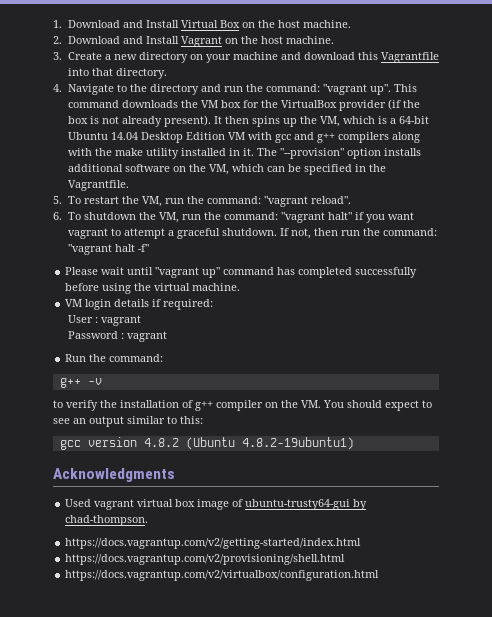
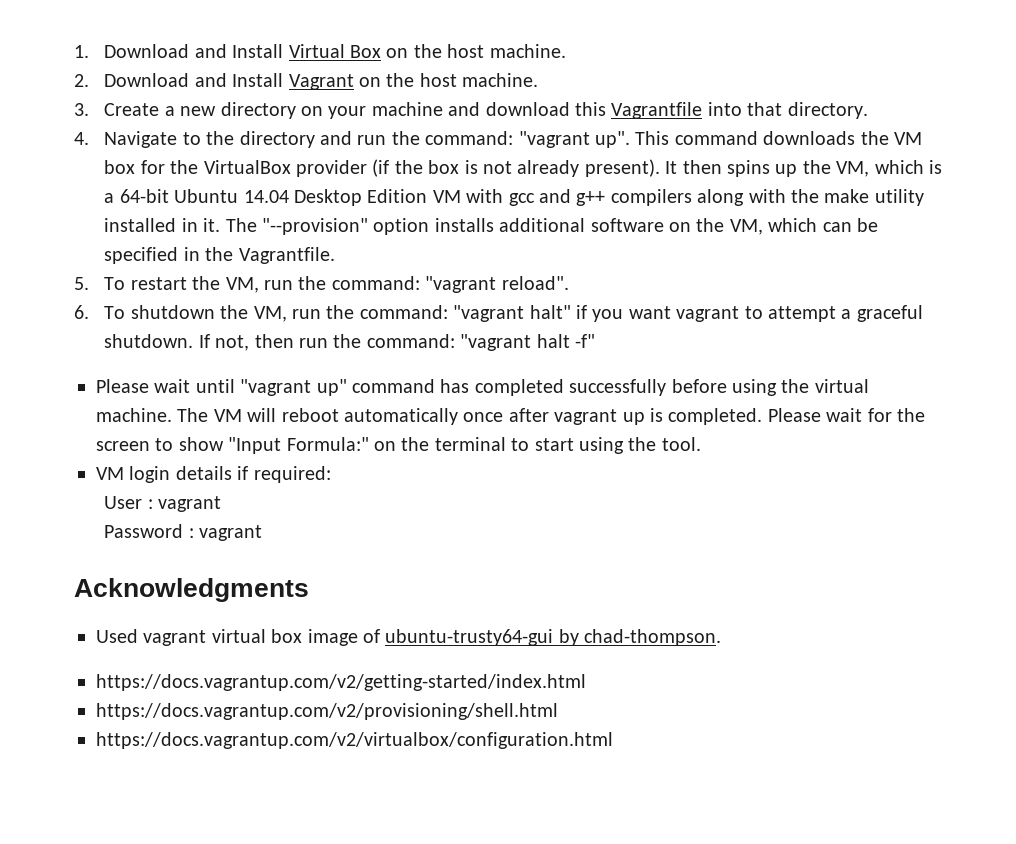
(241, 287) none -> [177,408,925,425] [96,437,701,454] The VM will reboot automatically once after vagrant up is completed. Please wait for the screen to show "Input Formula:" on the terminal to start using the tool.
[65,354,164,362] [59,378,102,388] [53,400,432,411] [53,416,203,427] [59,437,354,450] // Run the command: // g++ -v // to verify the installation of g++ compiler on the VM. You should expect to see an output similar to this: // gcc version 4.8.2 (Ubuntu 4.8.2-19ubuntu1) -> (263, 533) none

